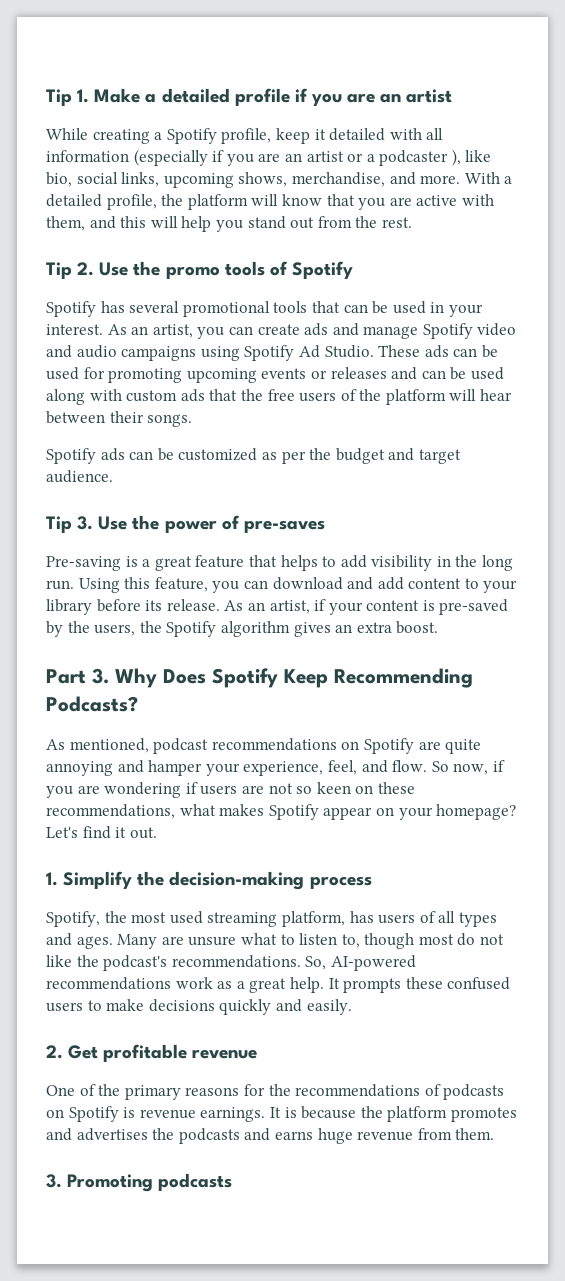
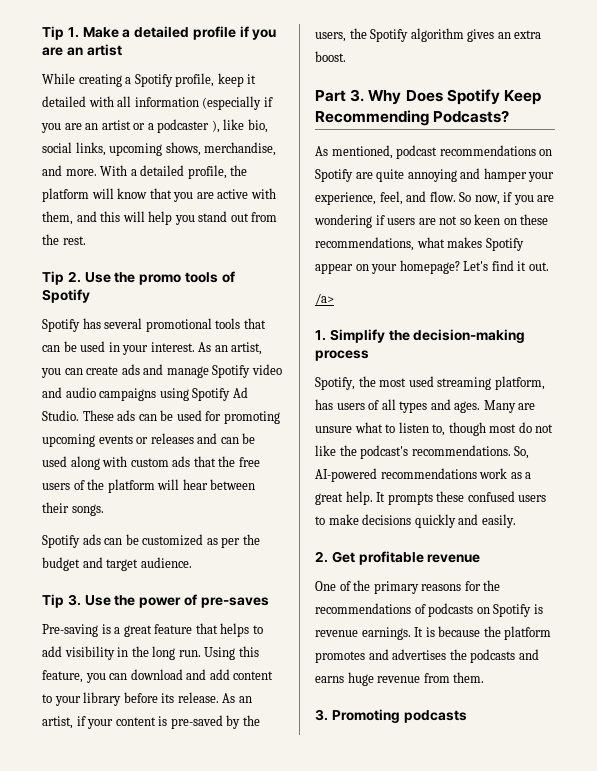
(157, 833) none -> [315,293,334,305] // /a>

